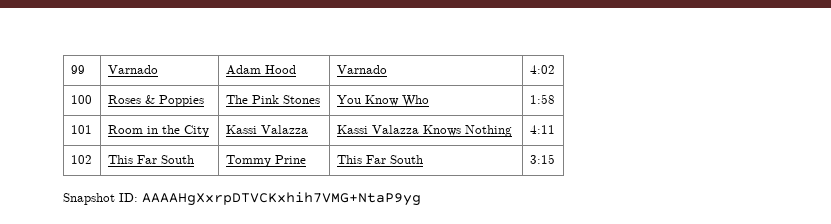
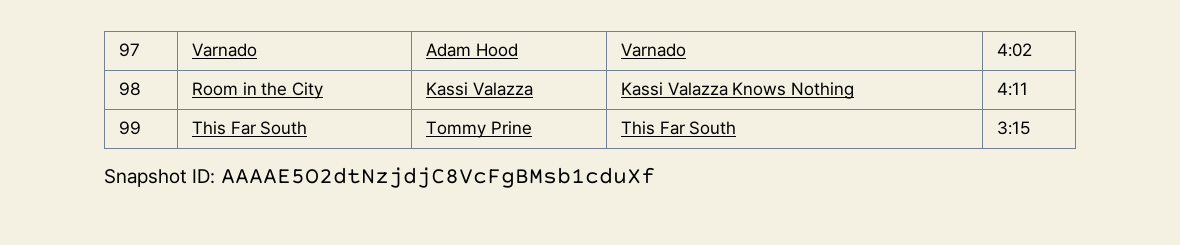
[70,65,85,74] 99 -> [118,43,140,57] 97
[70,95,92,104] [107,95,204,107] [225,95,320,104] [336,95,429,107] [529,94,555,104] [70,125,92,134] 100 | Roses & Poppies | The Pink Stones | You Know Who | 1:58 // 101 -> [118,82,141,96] 98
[70,155,92,164] 102 -> [118,121,141,135] 99
[142,192,421,206] AAAAHgXxrpDTVCKxhih7VMG+NtaP9yg -> [220,167,655,188] AAAAE5O2dtNzjdjC8VcFgBMsb1cduXf

